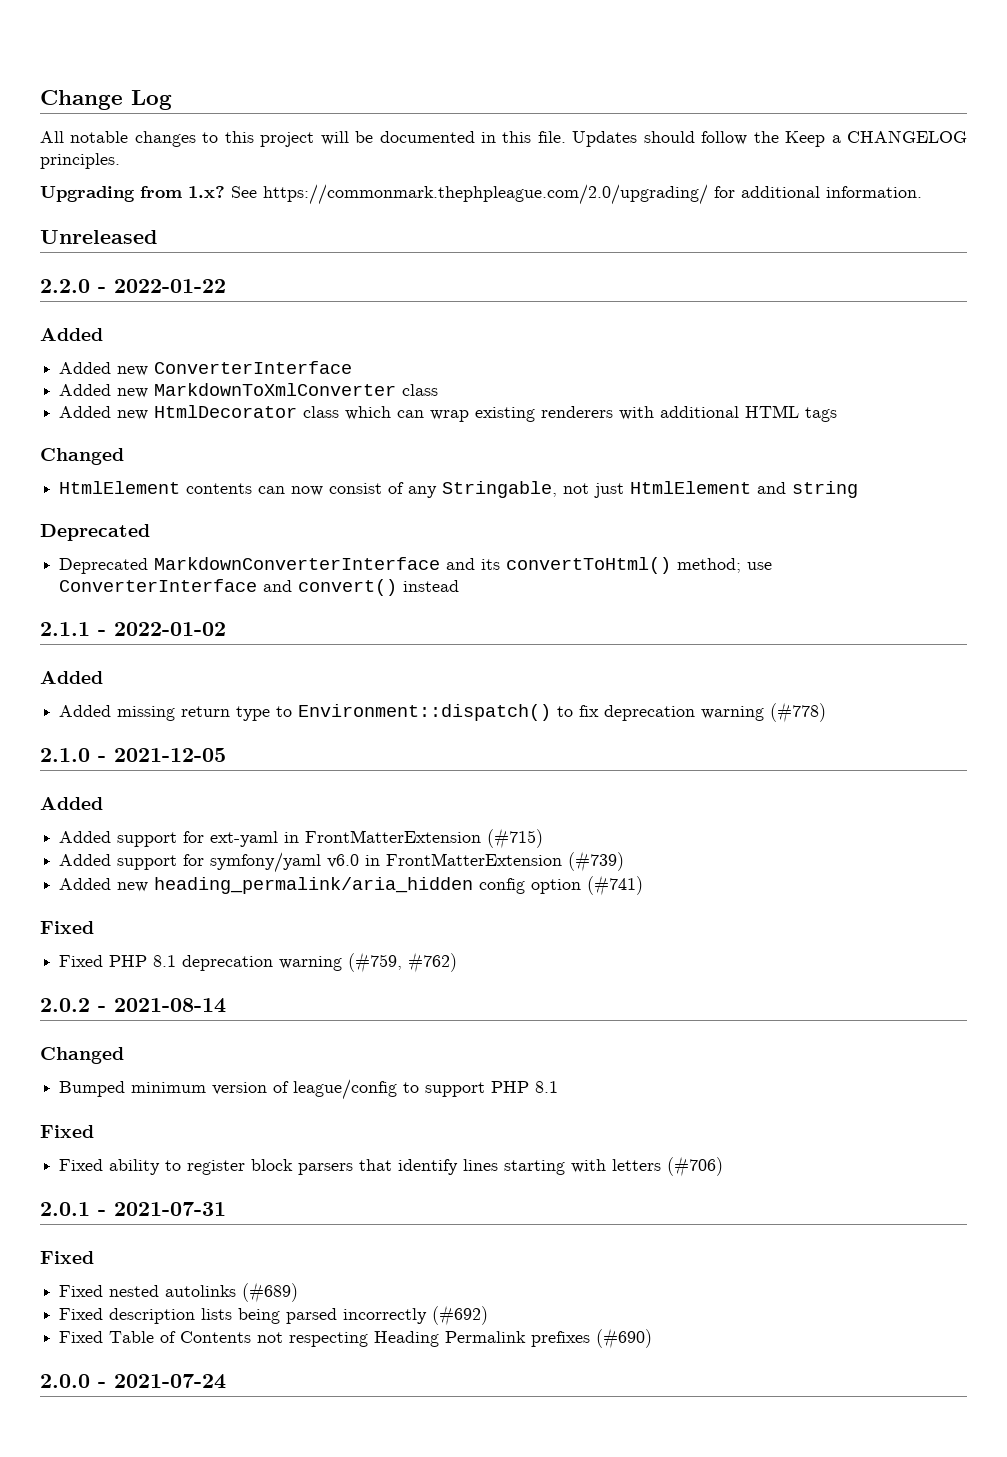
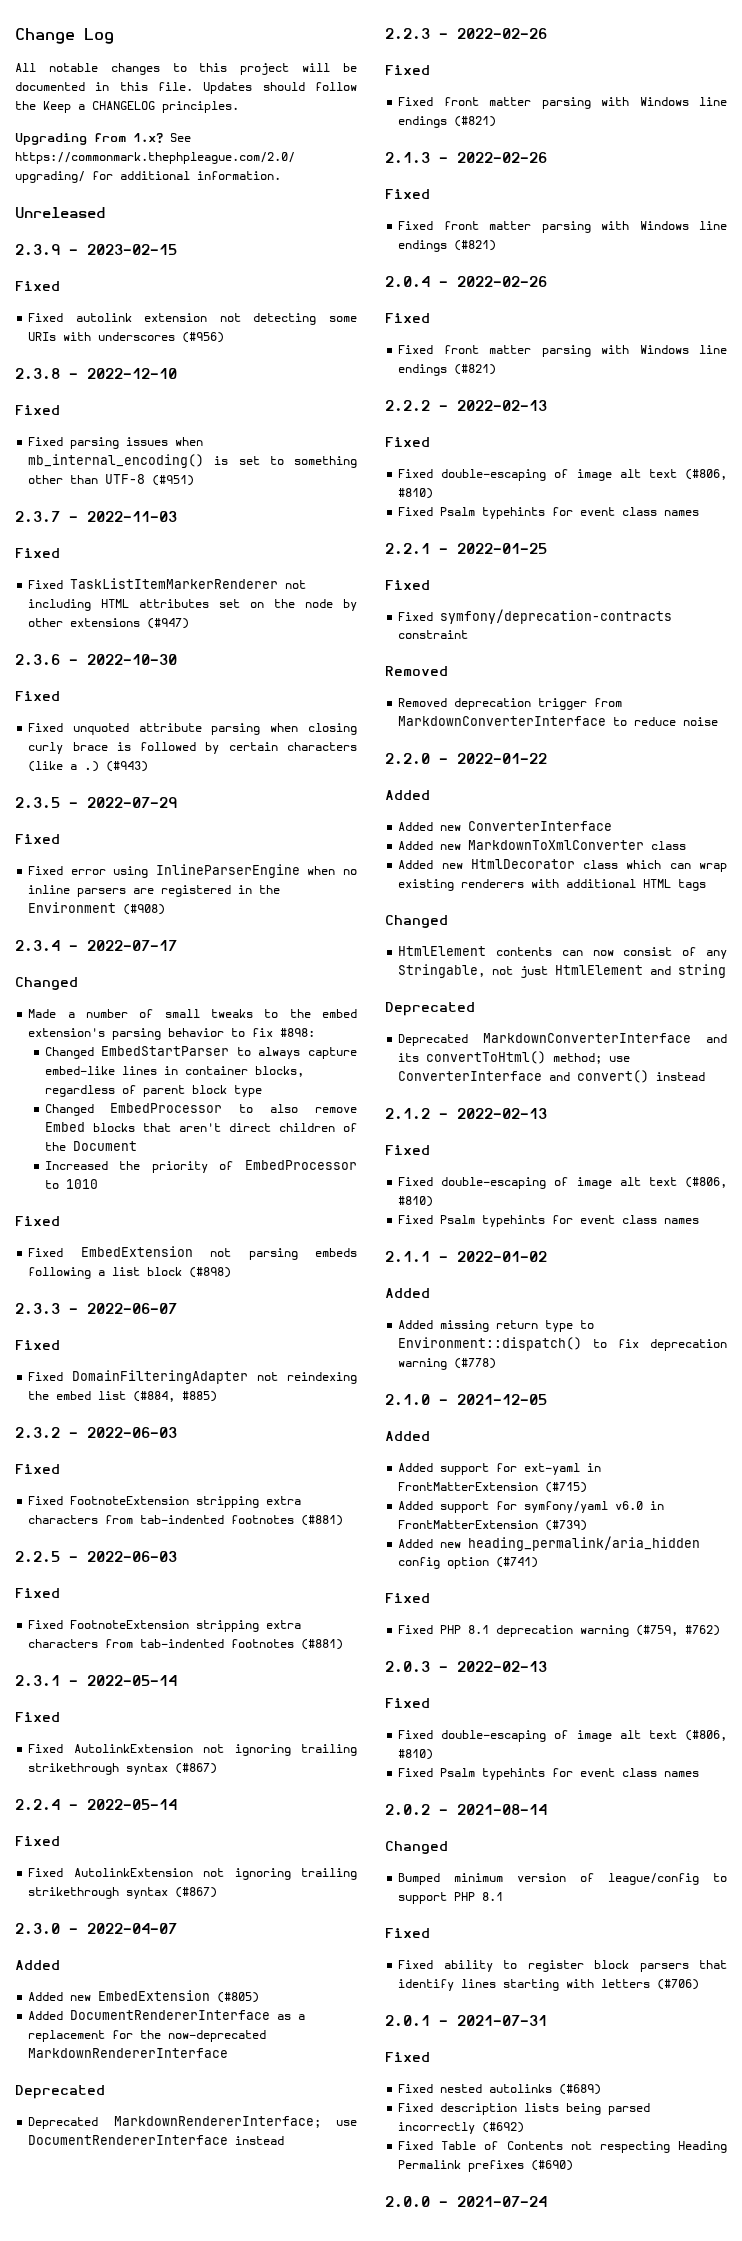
(157, 237) none -> [15,244,177,255] [15,281,60,291] [28,313,357,325] [28,332,225,343] [15,368,177,379] [15,405,60,415] [28,437,204,449] [28,454,357,468] [28,474,195,486] [15,511,177,522] [15,548,60,558] [28,578,307,589] [28,599,358,611] [28,618,190,629] [15,654,177,665] [15,691,60,701] [28,723,357,735] [28,742,358,754] [28,761,149,772] [15,797,177,808] [15,834,60,844] [28,864,357,878] [28,885,281,897] [28,902,166,915] [15,940,177,951] [15,977,78,990] [28,1009,357,1018] [28,1028,316,1040] [44,1046,357,1059] [44,1066,304,1077] [44,1085,262,1097] [44,1103,357,1116] [44,1122,357,1132] [44,1141,137,1151] [44,1160,357,1173] [44,1179,98,1189] [15,1216,60,1226] [28,1246,357,1260] [28,1267,232,1279] [15,1303,177,1314] [15,1340,60,1350] [28,1370,357,1384] [28,1391,218,1402] [15,1427,177,1438] [15,1464,60,1474] [28,1496,302,1508] [28,1515,344,1526] [15,1551,177,1562] [15,1588,60,1598] [28,1620,302,1632] [28,1639,344,1650] [15,1675,177,1686] [15,1712,60,1722] [28,1744,357,1756] [28,1763,218,1775] [15,1799,177,1810] [15,1836,60,1846] [28,1868,357,1880] [28,1887,218,1899] [15,1923,177,1934] [15,1960,60,1970] [28,1990,260,2003] [28,2010,306,2020] [28,2030,267,2042] [28,2048,229,2058] [15,2085,105,2099] [28,2116,357,2129] [28,2135,285,2145] [385,28,547,39] [385,65,430,75] [398,97,727,109] [398,116,497,128] [385,152,547,163] [385,189,430,199] [398,221,727,233] [398,240,497,252] [385,276,547,287] [385,313,430,323] [398,345,727,357] [398,364,497,376] [385,400,547,411] [385,437,430,447] [398,469,727,481] [398,488,434,499] [398,507,700,519] [385,543,547,554] [385,580,430,590] [398,609,673,624] [398,630,469,639] [385,666,448,676] [398,698,623,710] [398,716,719,726] // 2.3.9 - 2023-02-15 // Fixed // Fixed autolink extension not detecting some URIs with underscores (#956) // 2.3.8 - 2022-12-10 // Fixed // Fixed parsing issues when mb_internal_encoding() is set to something other than UTF-8 (#951) // 2.3.7 - 2022-11-03 // Fixed // Fixed TaskListItemMarkerRenderer not including HTML attributes set on the node by other extensions (#947) // 2.3.6 - 2022-10-30 // Fixed // Fixed unquoted attribute parsing when closing curly brace is followed by certain characters (like a .) (#943) // 2.3.5 - 2022-07-29 // Fixed // Fixed error using InlineParserEngine when no inline parsers are registered in the Environment (#908) // 2.3.4 - 2022-07-17 // Changed // Made a number of small tweaks to the embed extension's parsing behavior to fix #898: // Changed EmbedStartParser to always capture embed-like lines in container blocks, regardless of parent block type // Changed EmbedProcessor to also remove Embed blocks that aren't direct children of the Document // Increased the priority of EmbedProcessor to 1010 // Fixed // Fixed EmbedExtension not parsing embeds following a list block (#898) // 2.3.3 - 2022-06-07 // Fixed // Fixed DomainFilteringAdapter not reindexing the embed list (#884, #885) // 2.3.2 - 2022-06-03 // Fixed // Fixed FootnoteExtension stripping extra characters from tab-indented footnotes (#881) // 2.2.5 - 2022-06-03 // Fixed // Fixed FootnoteExtension stripping extra characters from tab-indented footnotes (#881) // 2.3.1 - 2022-05-14 // Fixed // Fixed AutolinkExtension not ignoring trailing strikethrough syntax (#867) // 2.2.4 - 2022-05-14 // Fixed // Fixed AutolinkExtension not ignoring trailing strikethrough syntax (#867) // 2.3.0 - 2022-04-07 // Added // Added new EmbedExtension (#805) // Added DocumentRendererInterface as a replacement for the now-deprecated MarkdownRendererInterface // Deprecated // Deprecated MarkdownRendererInterface; use DocumentRendererInterface instead // 2.2.3 - 2022-02-26 // Fixed // Fixed front matter parsing with Windows line endings (#821) // 2.1.3 - 2022-02-26 // Fixed // Fixed front matter parsing with Windows line endings (#821) // 2.0.4 - 2022-02-26 // Fixed // Fixed front matter parsing with Windows line endings (#821) // 2.2.2 - 2022-02-13 // Fixed // Fixed double-escaping of image alt text (#806, #810) // Fixed Psalm typehints for event class names // 2.2.1 - 2022-01-25 // Fixed // Fixed symfony/deprecation-contracts constraint // Removed // Removed deprecation trigger from MarkdownConverterInterface to reduce noise
(460, 586) none -> [385,1108,547,1119] [385,1145,430,1155] [398,1177,727,1189] [398,1196,434,1207] [398,1215,700,1227] // 2.1.2 - 2022-02-13 // Fixed // Fixed double-escaping of image alt text (#806, #810) // Fixed Psalm typehints for event class names
(458, 962) none -> [385,1661,547,1672] [385,1698,430,1708] [398,1730,727,1742] [398,1749,434,1760] [398,1768,700,1780] // 2.0.3 - 2022-02-13 // Fixed // Fixed double-escaping of image alt text (#806, #810) // Fixed Psalm typehints for event class names

